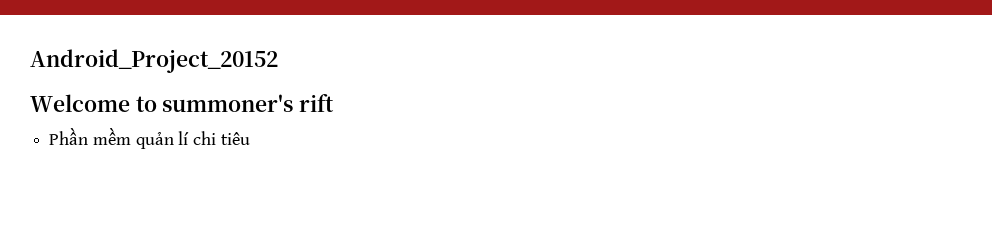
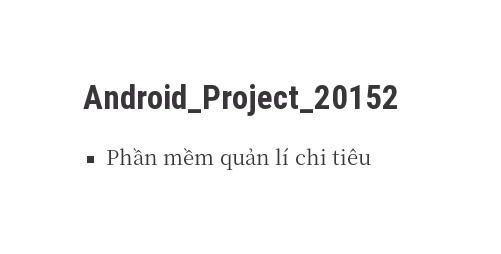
[30,94,335,112] // Welcome to summoner's rift -> (399, 100) none

